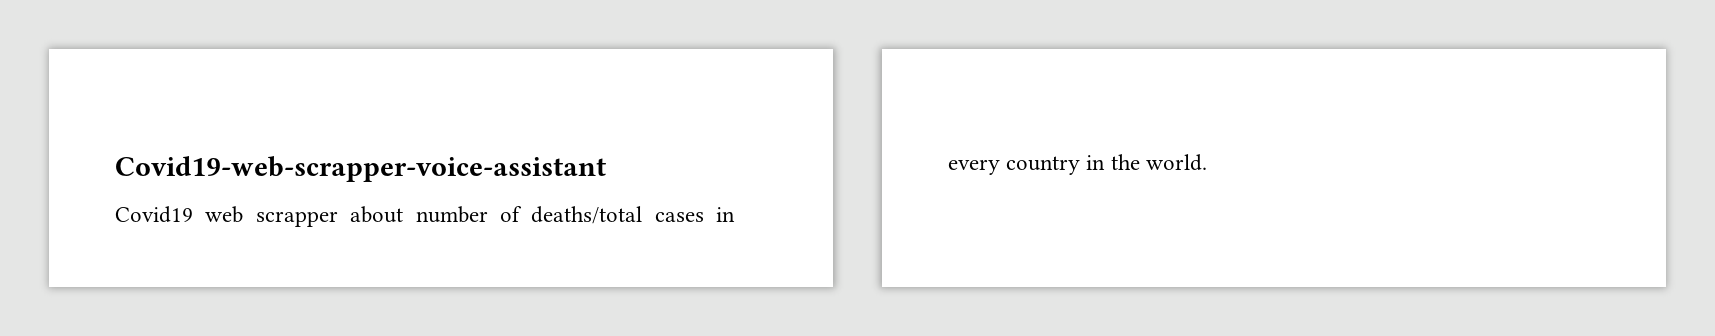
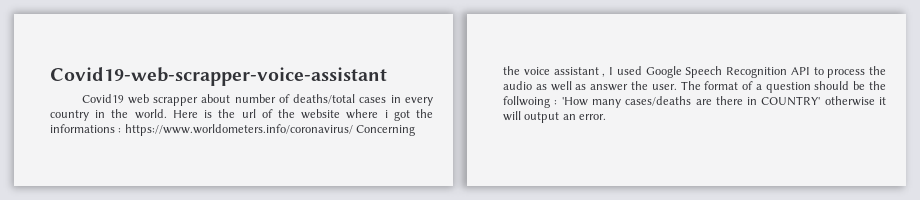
(1207, 162) none -> [172,109,434,121] [50,124,416,136] [503,66,886,78] [503,81,886,93] [503,96,886,108] [503,111,607,123] Here is the url of the website where i got the informations : https://www.worldometers.info/coronavirus/ Concerning the voice assistant , I used Google Speech Recognition API to process the audio as well as answer the user. The format of a question should be the follwoing : 'How many cases/deaths are there in COUNTRY' otherwise it will output an error.

